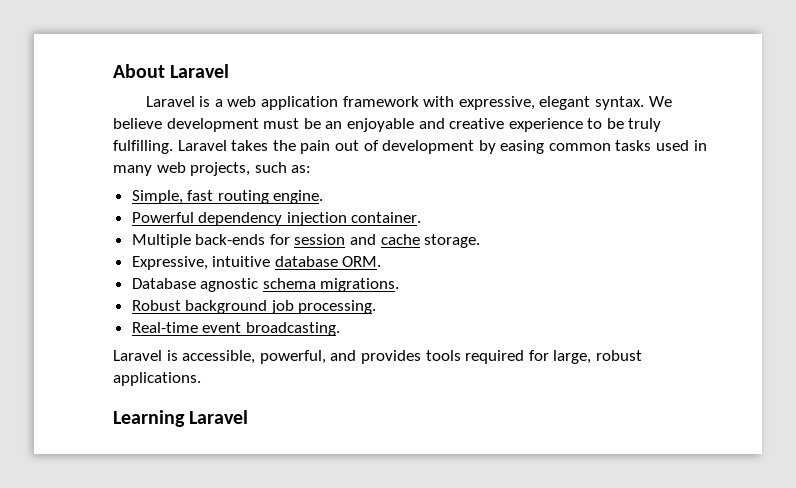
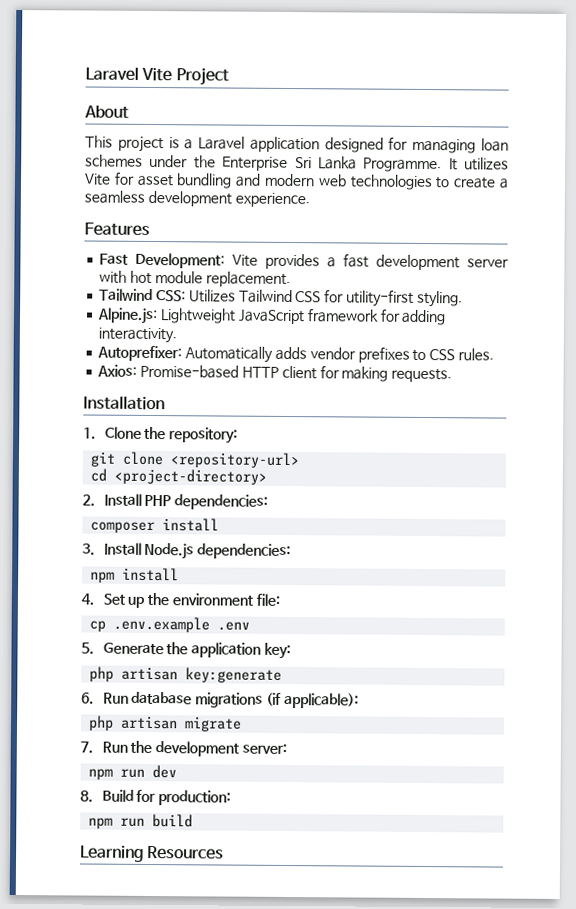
[113,64,230,78] [145,96,672,110] [113,118,662,132] [113,140,707,154] [113,162,312,176] [131,190,324,204] [131,212,422,226] [131,234,481,248] [131,256,382,270] [131,278,400,292] [131,300,377,314] [131,322,340,336] [113,350,642,364] [113,372,201,386] About Laravel // Laravel is a web application framework with expressive, elegant syntax. We believe development must be an enjoyable and creative experience to be truly fulfilling. Laravel takes the pain out of development by easing common tasks used in many web projects, such as: // Simple, fast routing engine. // Powerful dependency injection container. // Multiple back-ends for session and cache storage. // Expressive, intuitive database ORM. // Database agnostic schema migrations. // Robust background job processing. // Real-time event broadcasting. // Laravel is accessible, powerful, and provides tools required for large, robust applications. -> [85,66,229,86] [84,105,129,119] [85,135,509,154] [85,154,509,173] [84,171,510,191] [84,190,310,208] [84,222,150,236] [99,252,509,271] [99,270,291,288] [99,288,463,308] [97,307,447,326] [98,327,178,344] [97,345,494,363] [97,364,453,383] [83,395,165,411] [83,426,239,444] [90,451,301,469] [90,468,268,485] [82,493,269,510] [90,518,220,534] [82,542,292,560] [90,567,180,583] [81,592,280,608] [89,616,251,633] [81,642,292,660] [89,666,283,683] [81,691,359,709] [88,715,243,732] [80,740,288,757] [88,765,178,780] [80,789,232,806] [88,814,194,829] Laravel Vite Project // About // This project is a Laravel application designed for managing loan schemes under the Enterprise Sri Lanka Programme. It utilizes Vite for asset bundling and modern web technologies to create a seamless development experience. // Features // Fast Development: Vite provides a fast development server with hot module replacement. // Tailwind CSS: Utilizes Tailwind CSS for utility-first styling. // Alpine.js: Lightweight JavaScript framework for adding interactivity. // Autoprefixer: Automatically adds vendor prefixes to CSS rules. // Axios: Promise-based HTTP client for making requests. // Installation // 1. Clone the repository: // git clone <repository-url> // cd <project-directory> // 2. Install PHP dependencies: // composer install // 3. Install Node.js dependencies: // npm install // 4. Set up the environment file: // cp .env.example .env // 5. Generate the application key: // php artisan key:generate // 6. Run database migrations (if applicable): // php artisan migrate // 7. Run the development server: // npm run dev // 8. Build for production: // npm run build
[189,410,249,424] Laravel -> [147,845,225,860] Resources

